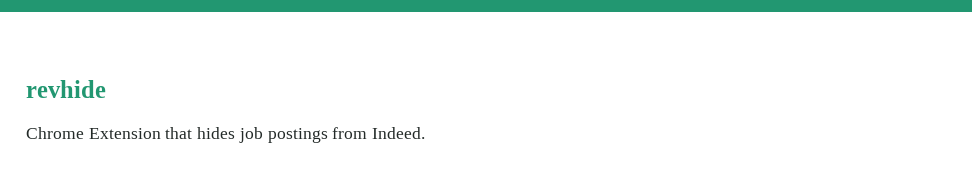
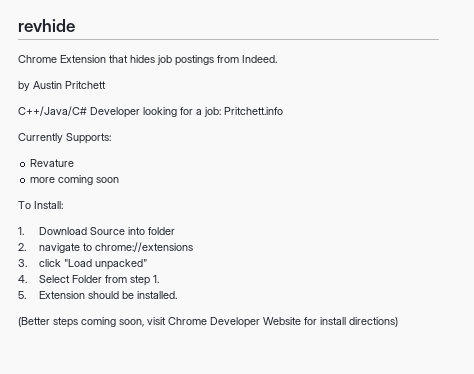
(426, 133) none -> [18,81,106,91] [18,106,283,118] [18,133,111,144] [30,159,75,167] [30,175,120,185] [18,201,63,209] [18,227,175,235] [18,242,193,253] [18,259,147,270] [18,275,159,286] [18,291,177,299] [18,317,398,328] // by Austin Pritchett // C++/Java/C# Developer looking for a job: Pritchett.info // Currently Supports: // Revature // more coming soon // To Install: // 1. Download Source into folder // 2. navigate to chrome://extensions // 3. click "Load unpacked" // 4. Select Folder from step 1. // 5. Extension should be installed. // (Better steps coming soon, visit Chrome Developer Website for install directions)

